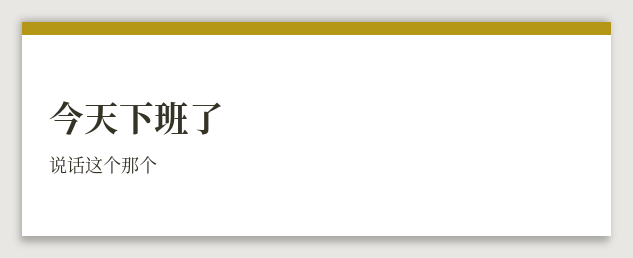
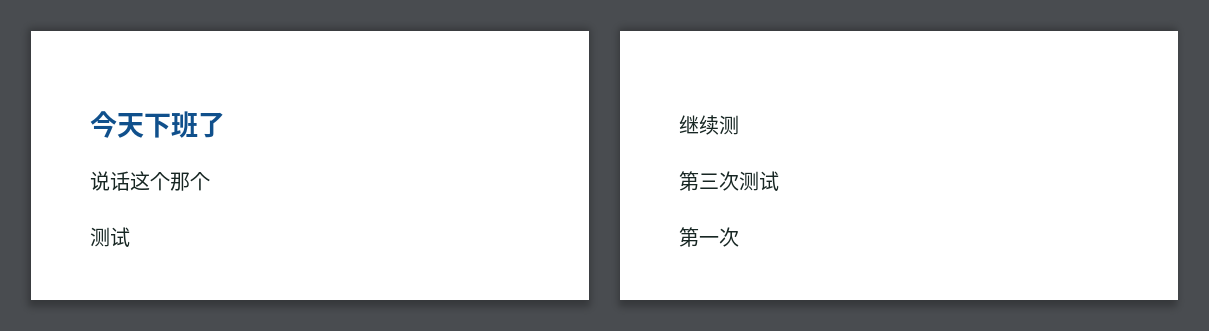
(157, 165) none -> [90,227,130,247] [679,115,739,135] [679,171,779,191] [679,227,739,247] // 测试 // 继续测 // 第三次测试 // 第一次

